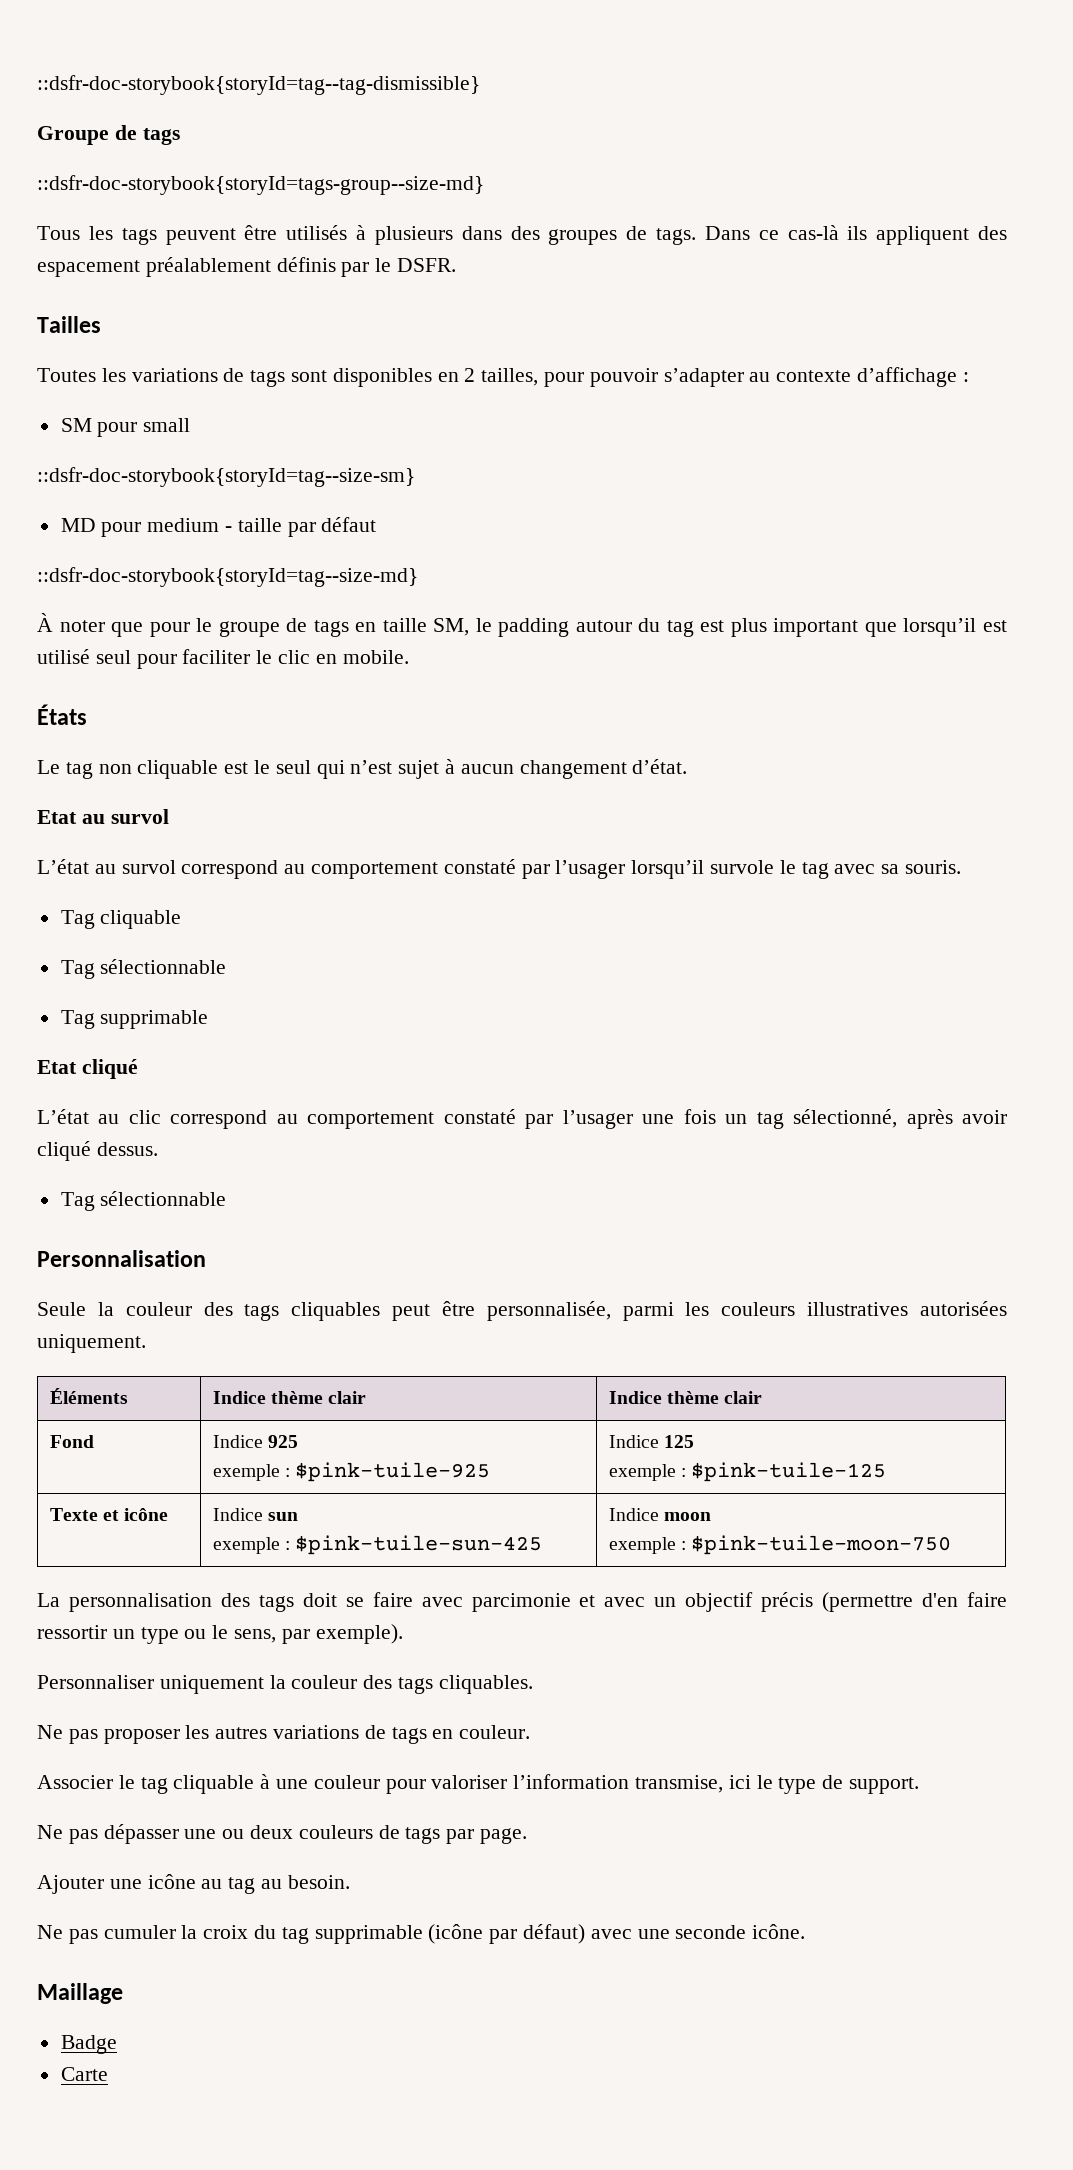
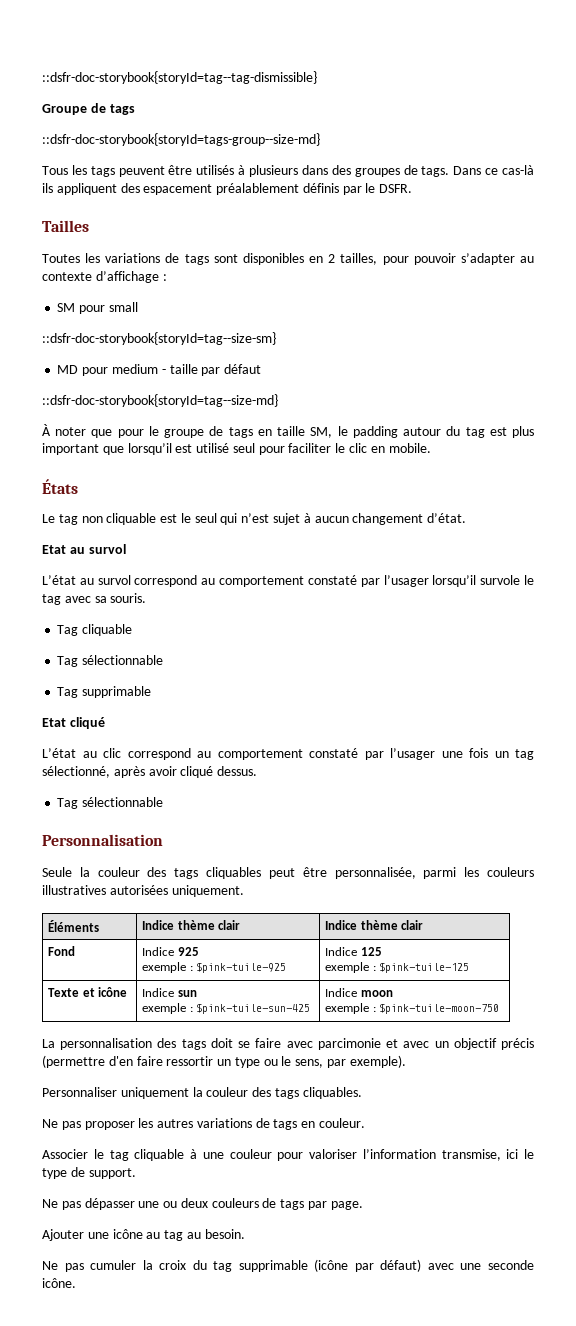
[37,1983,123,2004] [60,2035,117,2054] [60,2067,108,2081] // Maillage // Badge // Carte -> (76, 1283) none

